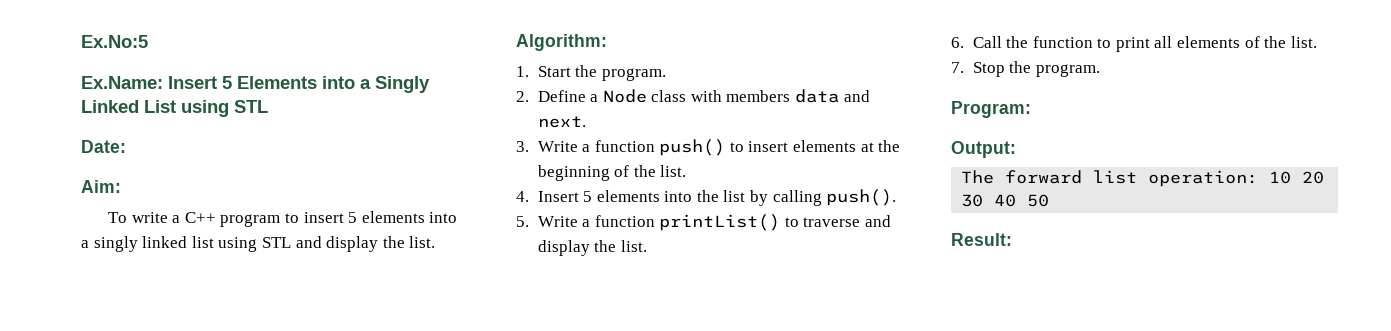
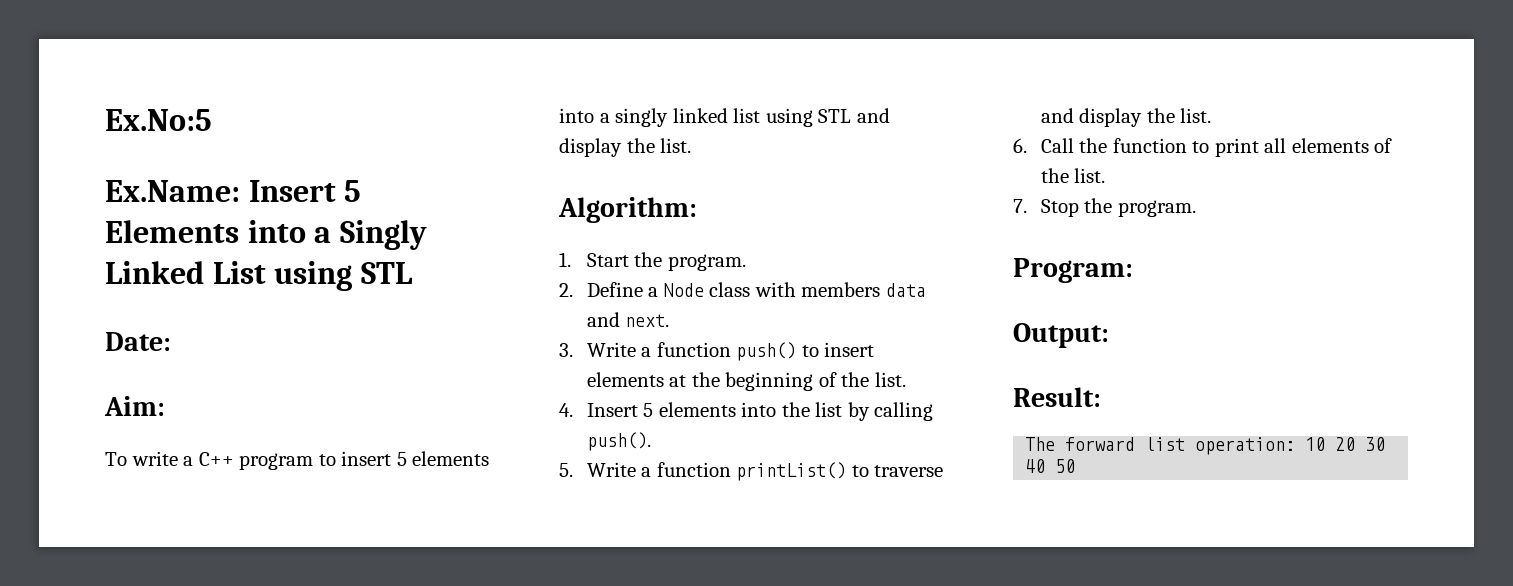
(1016, 149) none -> [1013,387,1101,407] // Result:
[951,233,1012,246] // Result: -> (1076, 466) none

